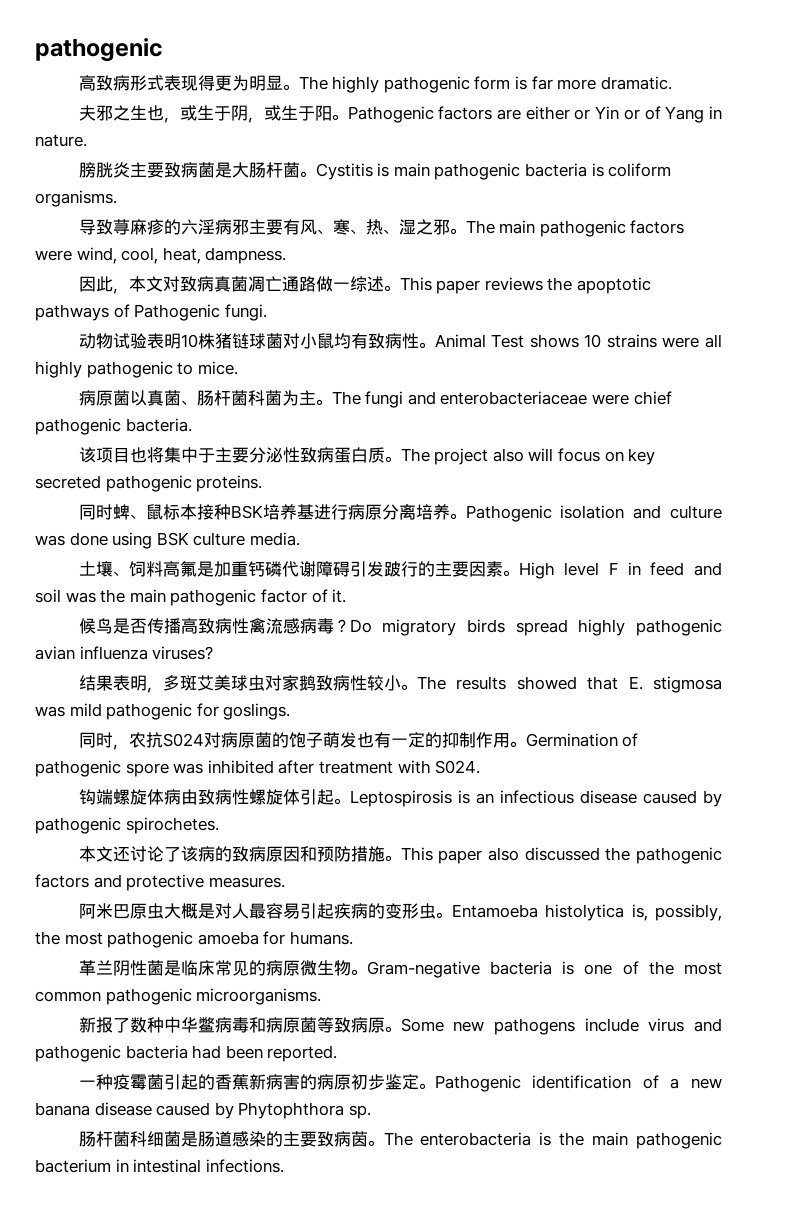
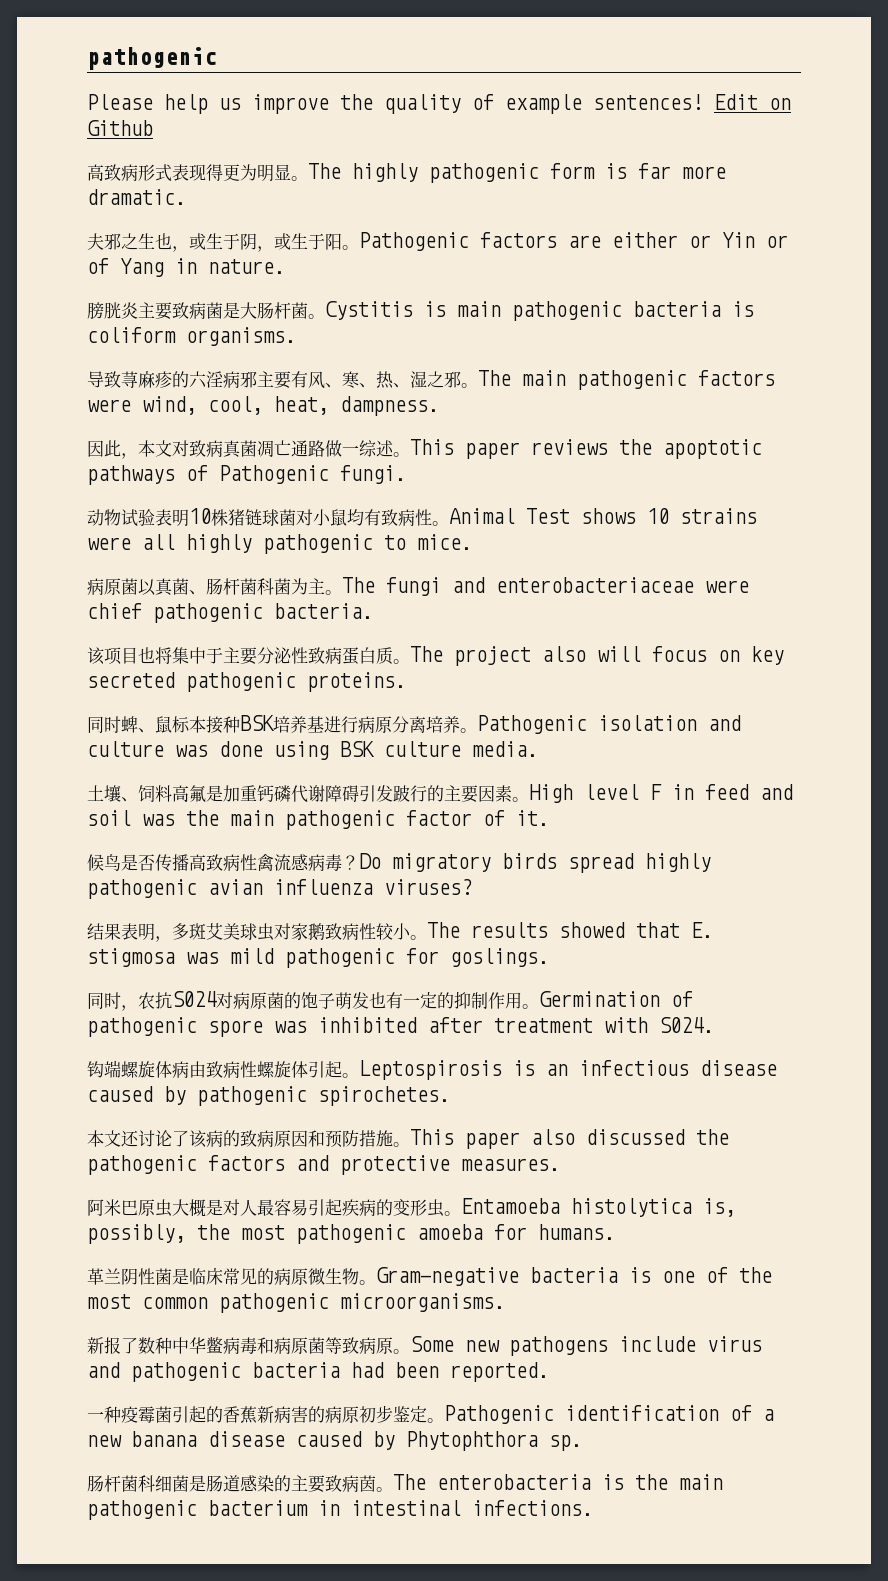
[35,38,163,62] pathogenic -> [87,47,217,70] [87,94,791,114] [87,120,153,136] pathogenic // Please help us improve the quality of example sentences! Edit on Github

